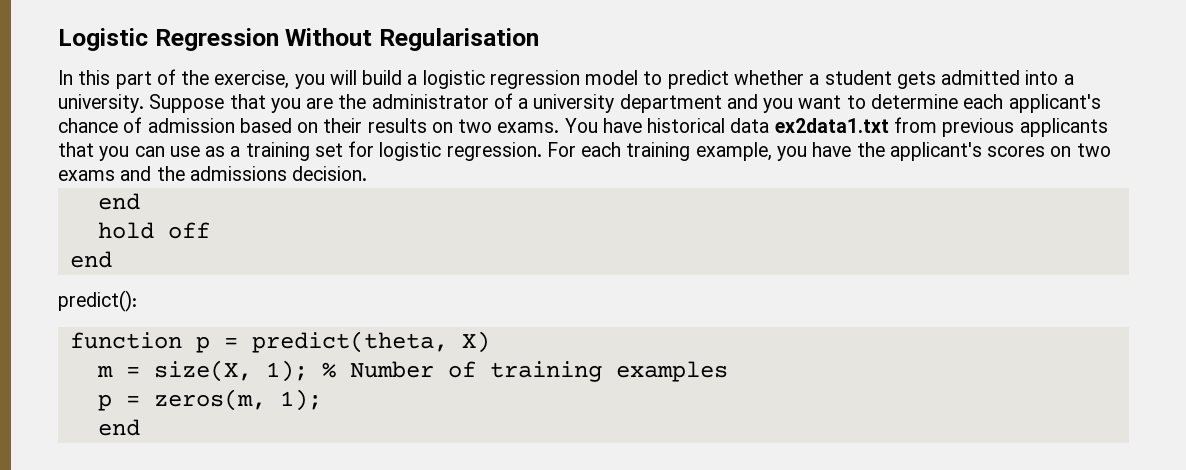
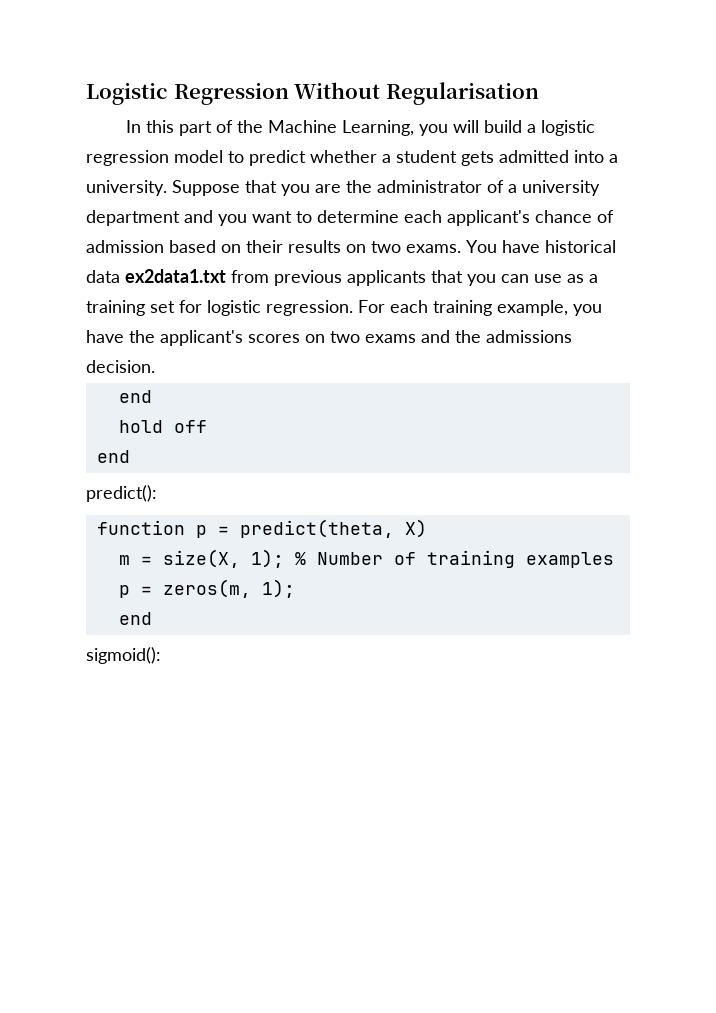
[214,70,290,89] exercise, -> [267,120,414,136] Machine Learning,
(140, 427) none -> [86,647,161,664] // sigmoid():

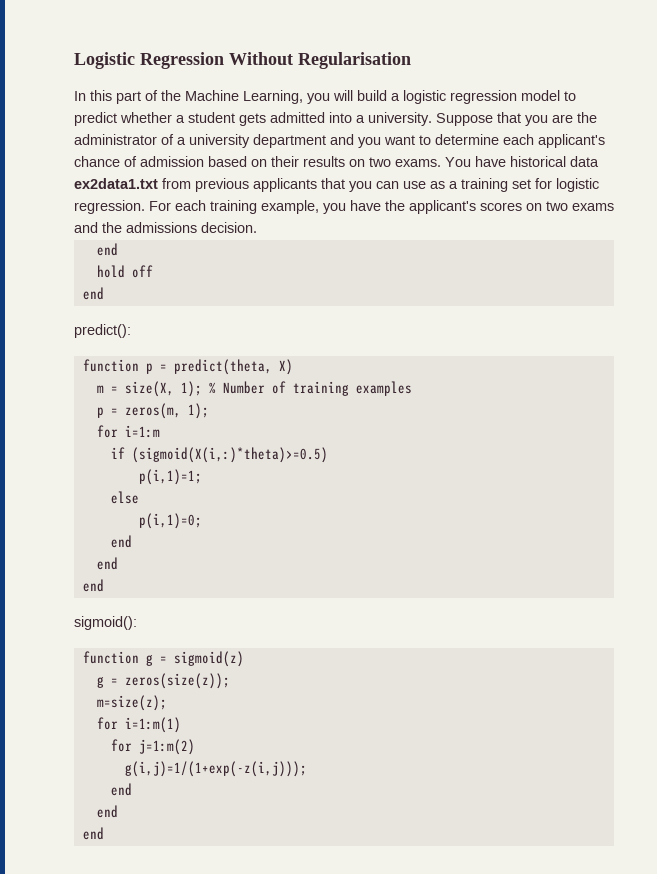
[118,612,152,625] [86,647,161,664] end // sigmoid(): -> [96,425,160,438] [110,447,328,463] [138,469,202,485] [110,491,139,504] [138,513,202,529] [110,535,132,548] [96,557,118,570] [82,579,104,592] [74,616,137,630] [82,651,244,667] [96,673,230,689] [96,695,167,711] [96,717,181,733] [110,739,195,755] [124,761,307,777] [110,783,132,796] [96,805,118,818] [82,827,104,840] for i=1:m // if (sigmoid(X(i,:)*theta)>=0.5) // p(i,1)=1; // else // p(i,1)=0; // end // end // end // sigmoid(): // function g = sigmoid(z) // g = zeros(size(z)); // m=size(z); // for i=1:m(1) // for j=1:m(2) // g(i,j)=1/(1+exp(-z(i,j))); // end // end // end

